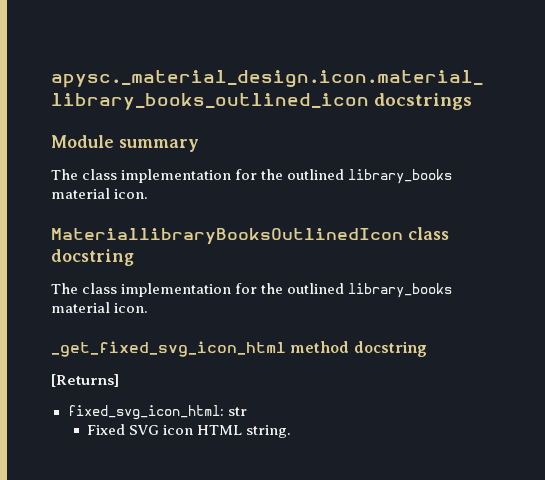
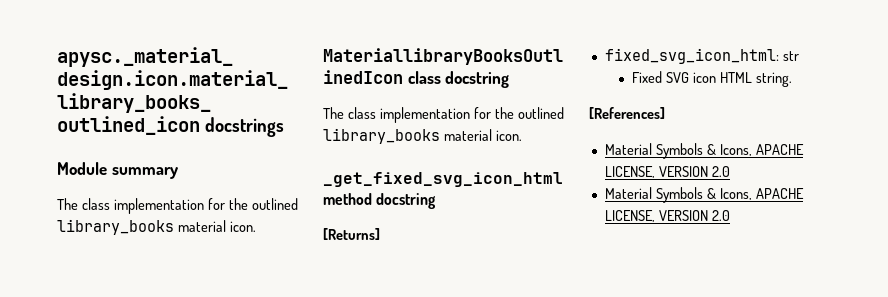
(292, 431) none -> [589,107,665,119] [604,143,804,159] [604,166,730,178] [604,187,804,203] [604,210,730,222] // [References] // Material Symbols & Icons, APACHE LICENSE, VERSION 2.0 // Material Symbols & Icons, APACHE LICENSE, VERSION 2.0

